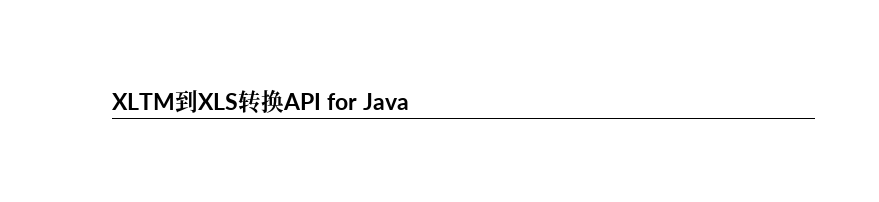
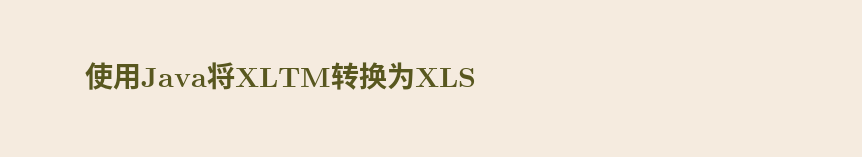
[112,89,410,114] XLTM到XLS转换API for Java -> [85,62,476,90] 使用Java将XLTM转换为XLS

